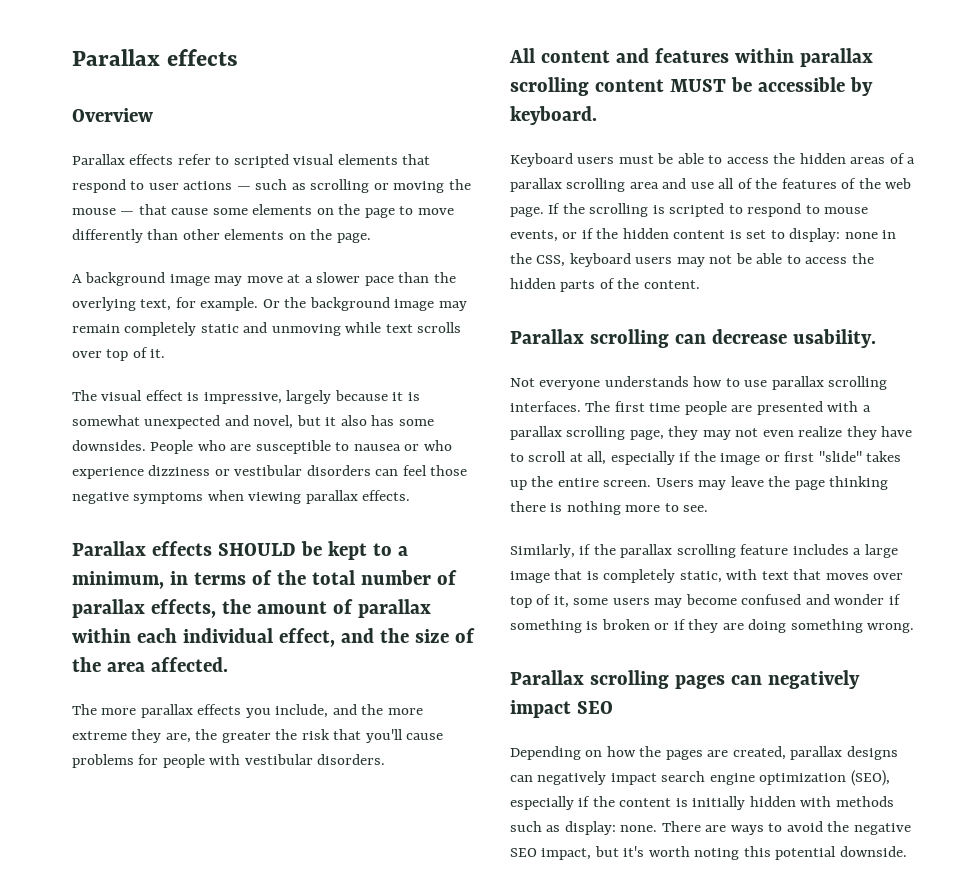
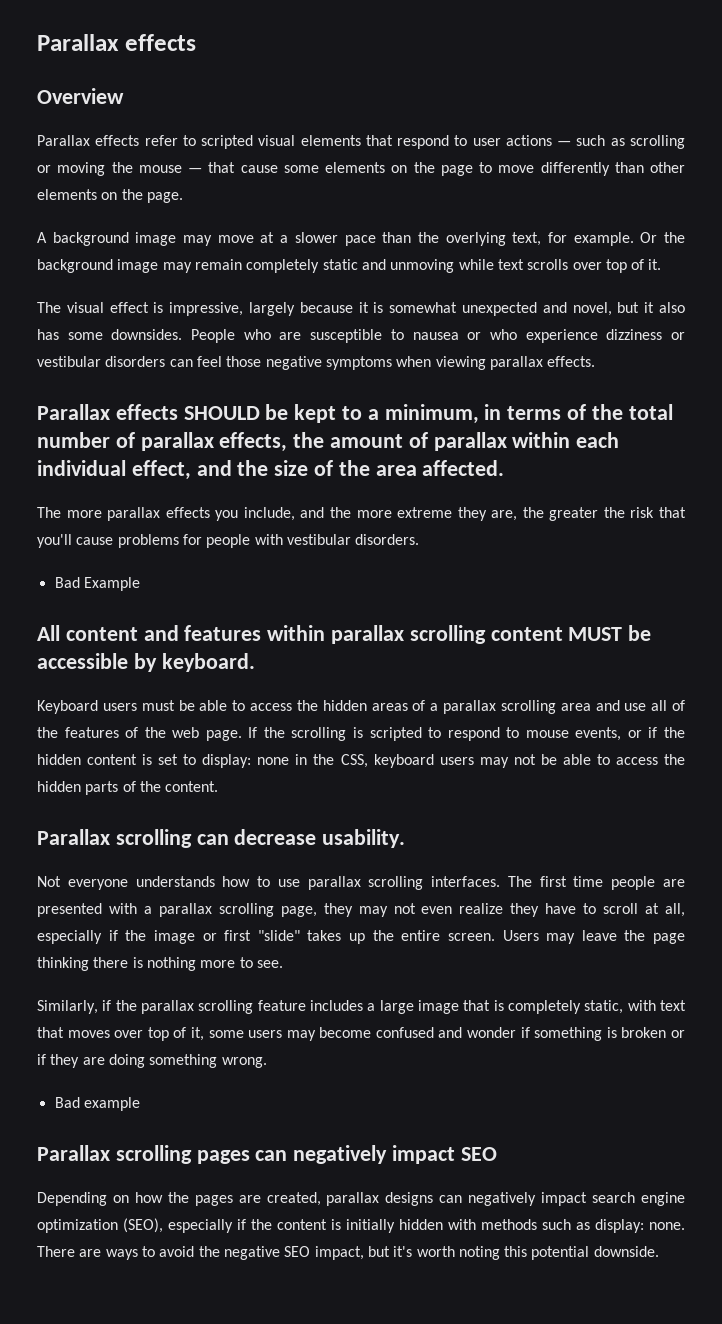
(386, 759) none -> [54,577,140,591] // Bad Example
(915, 628) none -> [54,1097,140,1111] // Bad example

